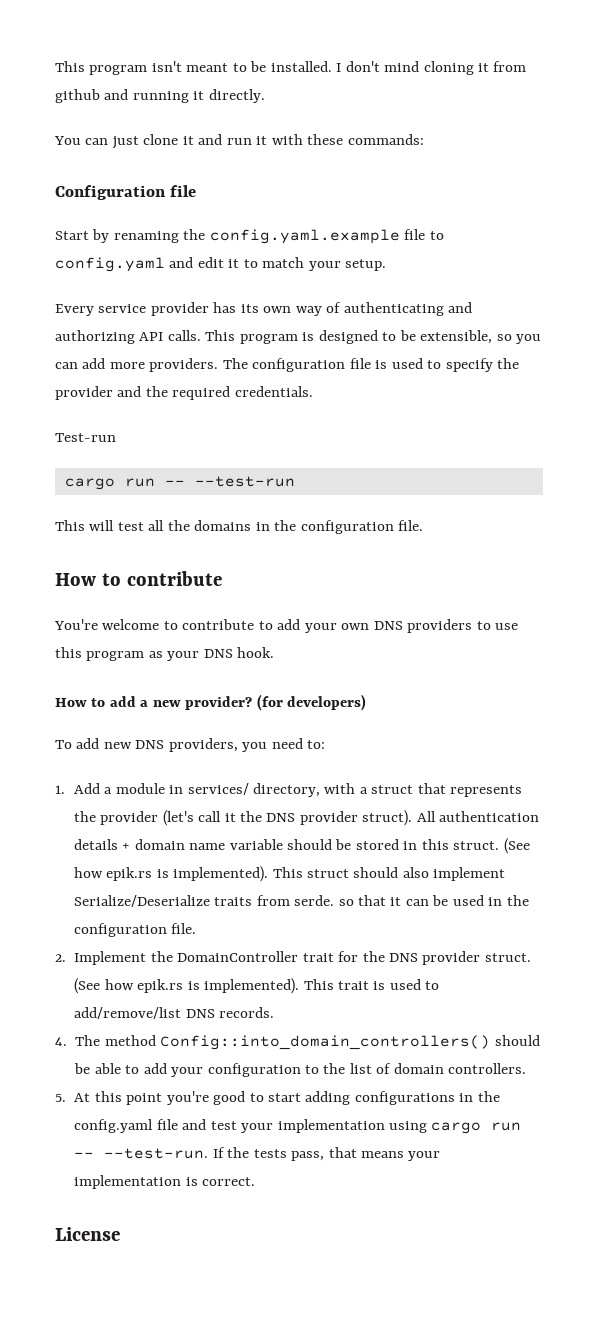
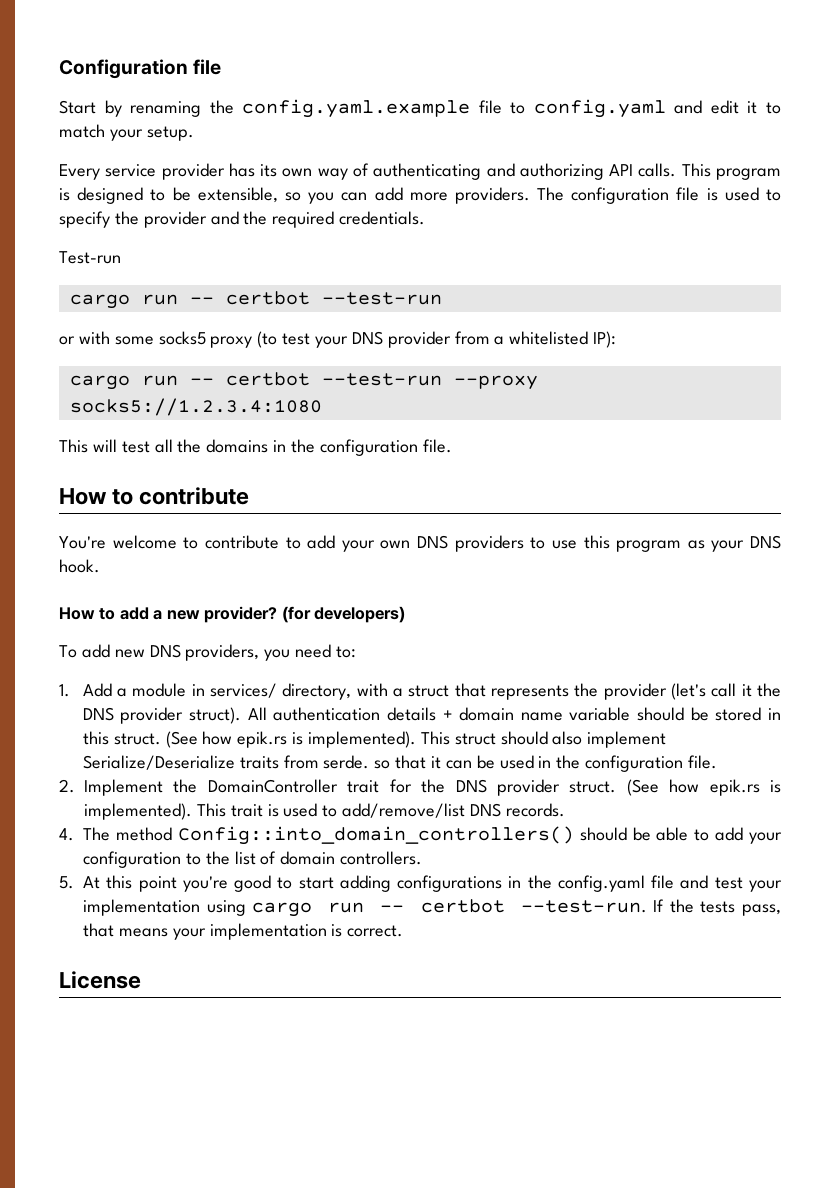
[55,61,527,75] [55,89,265,103] [54,134,424,149] This program isn't meant to be installed. I don't mind cloning it from github and running it directly. // You can just clone it and run it with these commands: // -> (59, 69) none
[194,476,295,487] --test-run -> [225,291,442,305] [59,331,617,348] [69,372,538,390] [69,398,322,416] certbot --test-run // or with some socks5 proxy (to test your DNS provider from a whitelisted IP): // cargo run -- certbot --test-run --proxy socks5://1.2.3.4:1080
(95, 1155) none -> [420,899,505,913] certbot

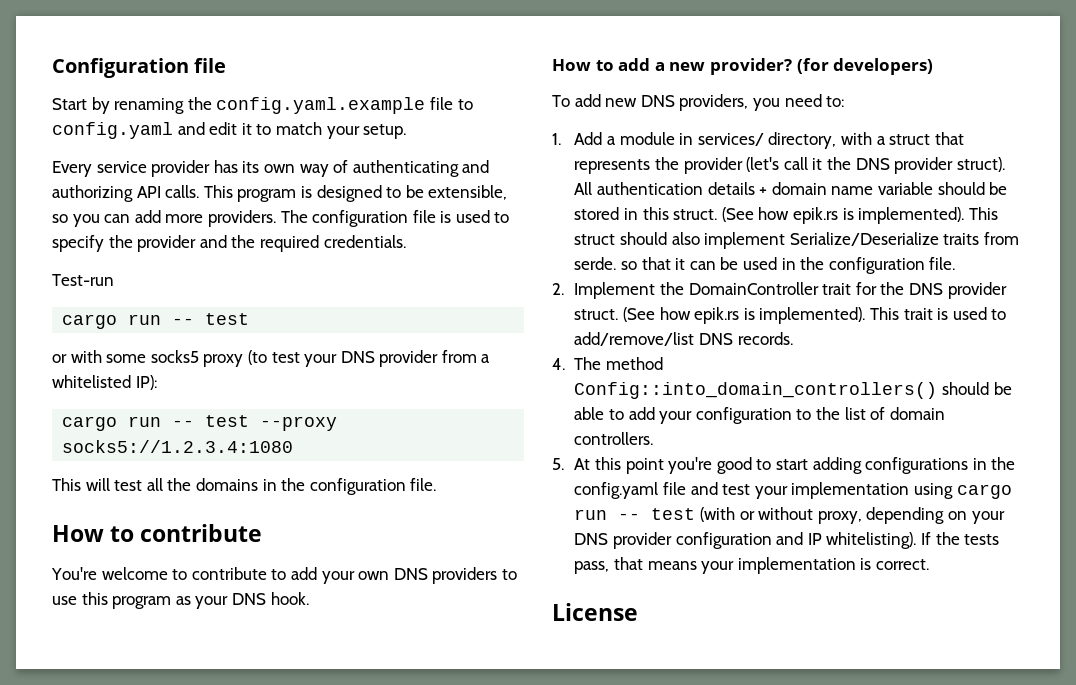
[225,291,442,305] certbot --test-run -> [205,313,250,325] test
[225,372,442,386] certbot --test-run -> [205,415,250,427] test
[420,899,647,913] certbot --test-run. -> [651,507,1005,524] [574,532,917,549] test (with or without proxy, depending on your DNS provider configuration and IP whitelisting).

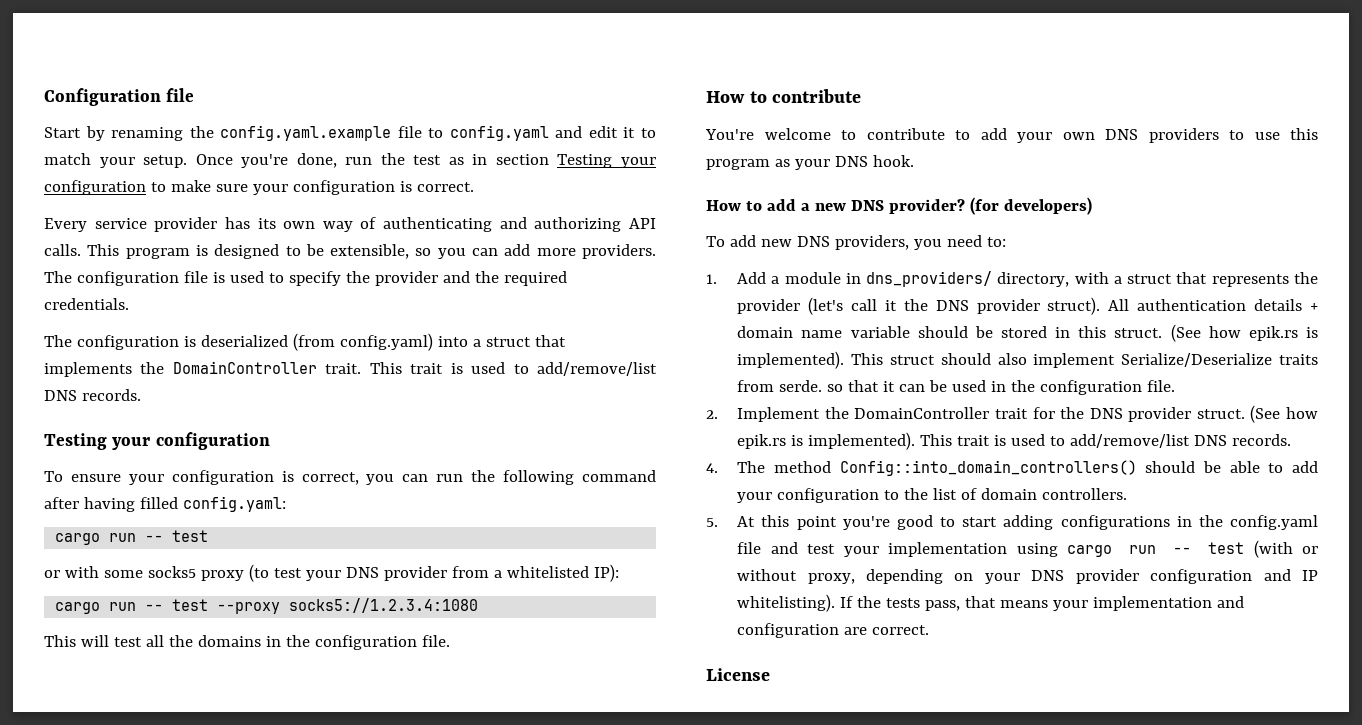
(407, 131) none -> [195,153,657,168] [44,180,474,195] Once you're done, run the test as in section Testing your configuration to make sure your configuration is correct.
[52,274,114,286] Test-run -> [44,333,566,351] [44,361,658,377] [44,389,141,401] [44,432,270,450] [44,470,656,485] [44,496,286,512] The configuration is deserialized (from config.yaml) into a struct that implements the DomainController trait. This trait is used to add/remove/list DNS records. // Testing your configuration // To ensure your configuration is correct, you can run the following command after having filled config.yaml:
(706, 66) none -> [850,200,884,211] DNS
[697,133,764,146] services/ -> [866,271,993,287] dns_providers/
[860,558,872,570] is -> [1217,596,1245,608] [737,623,868,638] and configuration are

